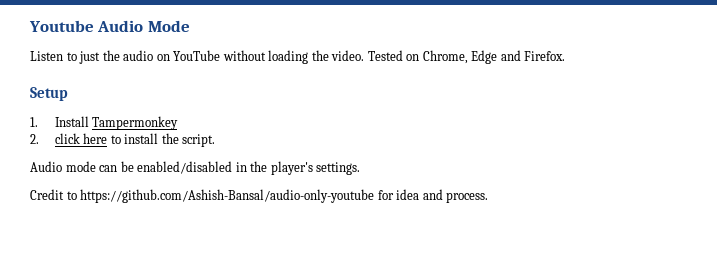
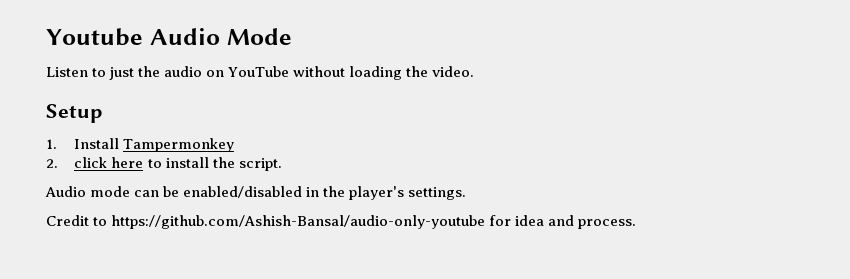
[367,50,566,64] Tested on Chrome, Edge and Firefox. -> (475, 71) none

